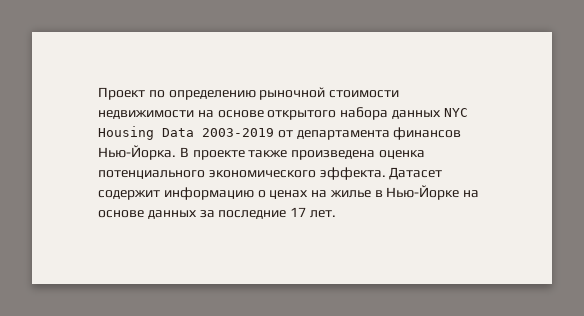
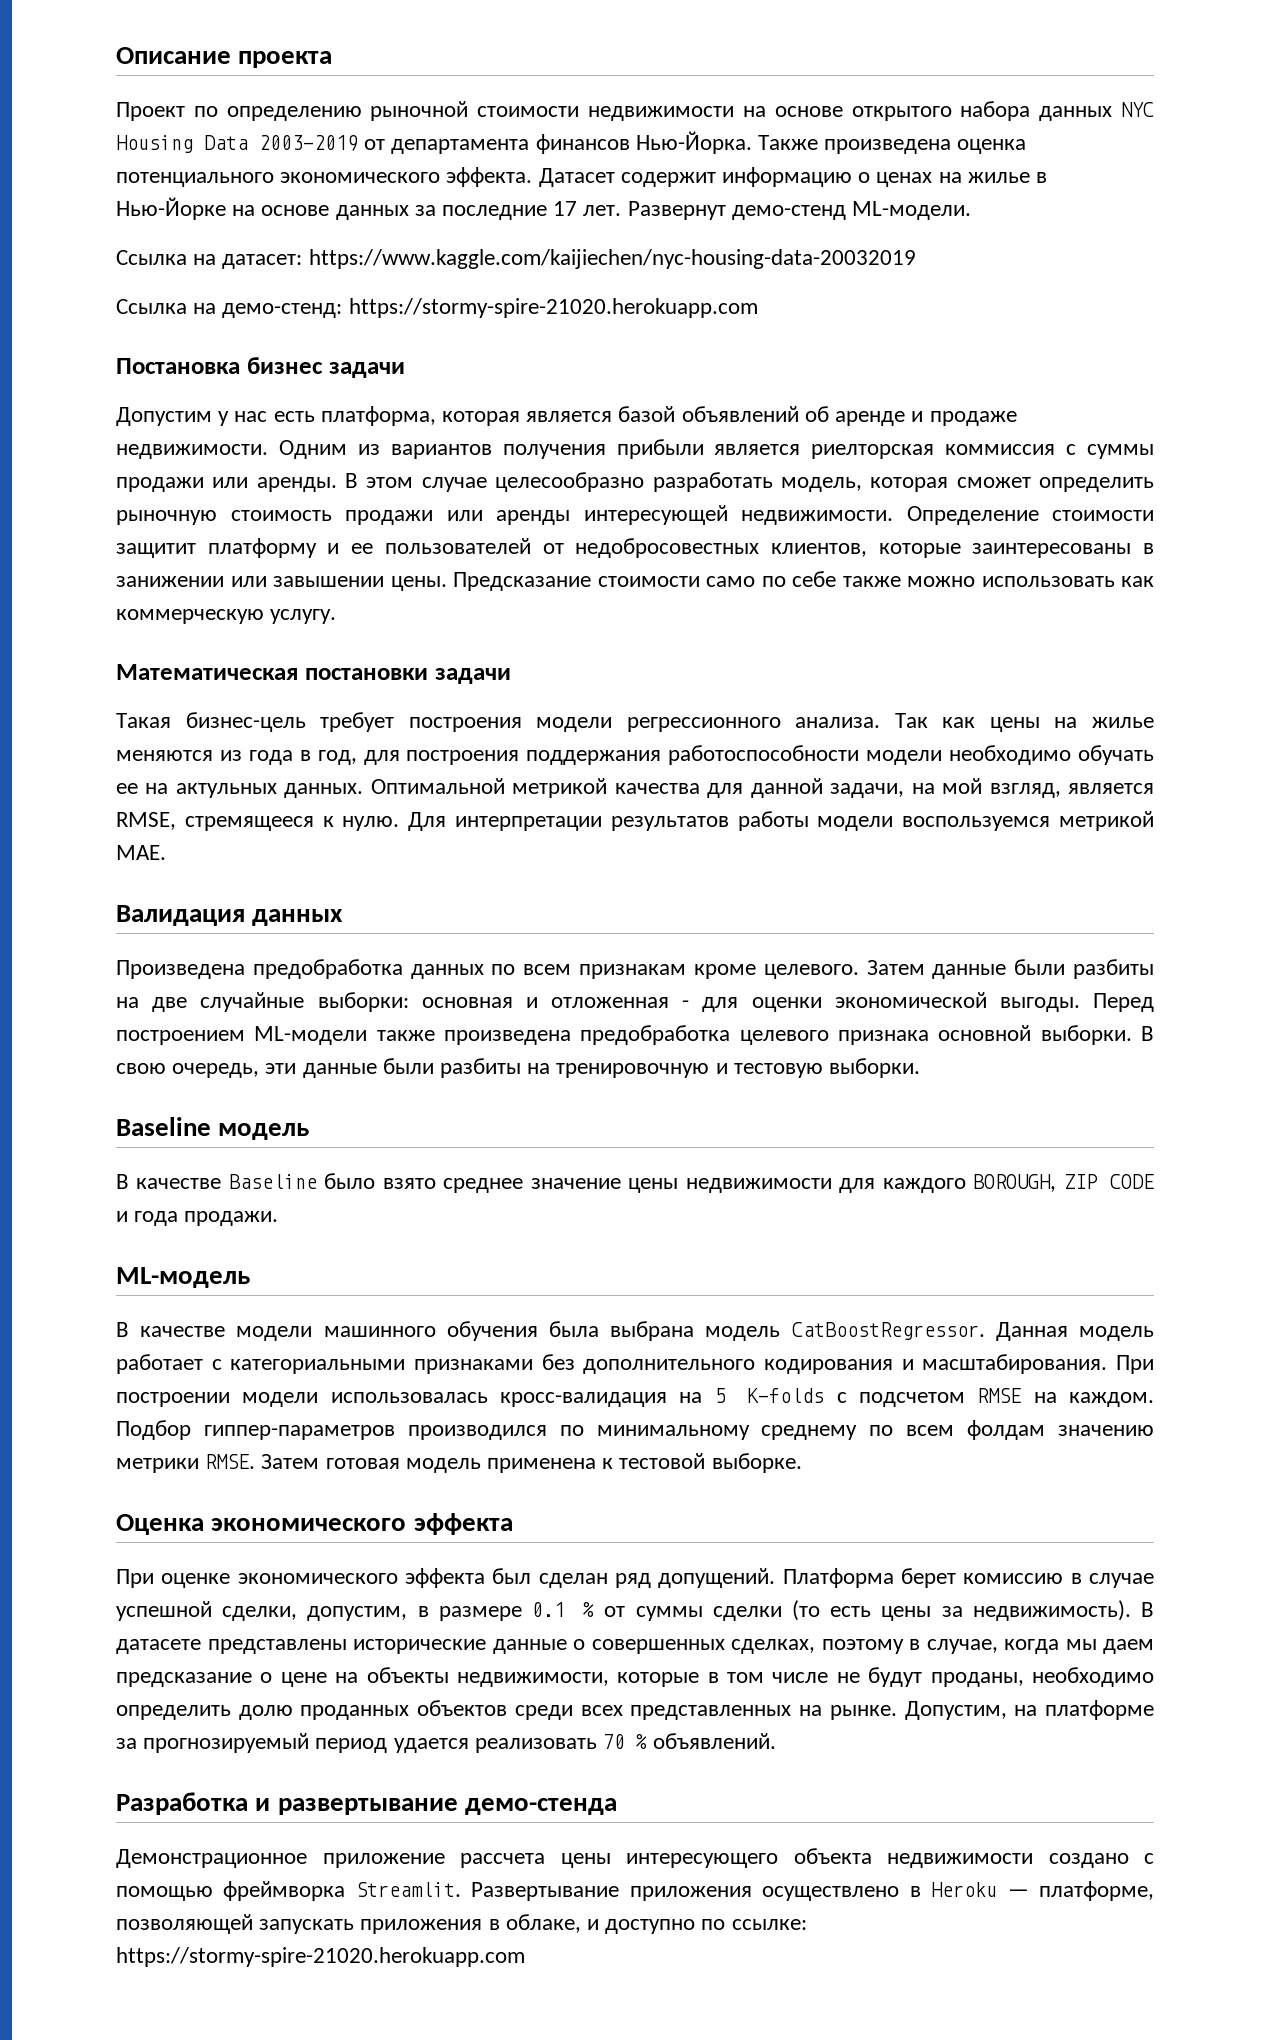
(98, 93) none -> [116,47,333,68] Описание проекта //
[179,147,288,160] В проекте также -> [758,135,819,150] Также
(336, 214) none -> [627,201,972,220] [116,249,916,269] [116,298,758,318] [116,357,405,378] [116,406,1017,426] [116,439,1154,459] [116,472,1154,492] [116,505,1154,525] [116,538,1154,558] [116,571,1154,591] [116,609,337,624] [116,664,511,684] [116,712,1154,732] [116,745,1154,765] [116,778,1154,798] [116,811,1154,831] [116,845,166,860] [116,905,344,926] [116,959,1155,979] [116,992,1154,1012] [116,1025,1154,1045] [116,1058,921,1078] [116,1117,310,1140] [116,1173,1154,1193] [116,1211,279,1226] [116,1267,250,1288] [116,1321,1155,1341] [116,1354,1154,1374] [116,1388,1154,1407] [116,1420,1154,1440] [116,1453,802,1473] [116,1513,513,1535] [116,1568,1155,1588] [116,1600,1154,1621] [116,1639,1154,1654] [116,1667,1154,1687] [116,1700,1154,1720] [116,1733,777,1753] [116,1792,617,1815] [116,1848,1154,1868] [116,1881,1154,1901] [116,1914,807,1934] [116,1947,525,1967] Развернут демо-стенд ML-модели. // Ссылка на датасет: https://www.kaggle.com/kaijiechen/nyc-housing-data-20032019 // Ссылка на демо-стенд: https://stormy-spire-21020.herokuapp.com // Постановка бизнес задачи // Допустим у нас есть платформа, которая является базой объявлений об аренде и продаже недвижимости. Одним из вариантов получения прибыли является риелторская коммиссия с суммы продажи или аренды. В этом случае целесообразно разработать модель, которая сможет определить рыночную стоимость продажи или аренды интересующей недвижимости. Определение стоимости защитит платформу и ее пользователей от недобросовестных клиентов, которые заинтересованы в занижении или завышении цены. Предсказание стоимости само по себе также можно использовать как коммерческую услугу. // Математическая постановки задачи // Такая бизнес-цель требует построения модели регрессионного анализа. Так как цены на жилье меняются из года в год, для построения поддержания работоспособности модели необходимо обучать ее на актульных данных. Оптимальной метрикой качества для данной задачи, на мой взгляд, является RMSE, стремящееся к нулю. Для интерпретации результатов работы модели воспользуемся метрикой MAE. // Валидация данных // Произведена предобработка данных по всем признакам кроме целевого. Затем данные были разбиты на две случайные выборки: основная и отложенная - для оценки экономической выгоды. Перед построением ML-модели также произведена предобработка целевого признака основной выборки. В свою очередь, эти данные были разбиты на тренировочную и тестовую выборки. // Baseline модель // В качестве Baseline было взято среднее значение цены недвижимости для каждого BOROUGH, ZIP CODE и годa продажи. // ML-модель // В качестве модели машинного обучения была выбрана модель CatBoostRegressor. Данная модель работает с категориальными признаками без дополнительного кодирования и масштабирования. При построении модели использовалась кросс-валидация на 5 K-folds с подсчетом RMSE на каждом. Подбор гиппер-параметров производился по минимальному среднему по всем фолдам значению метрики RMSE. Затем готовая модель применена к тестовой выборке. // Оценка экономического эффекта // При оценке экономического эффекта был сделан ряд допущений. Платформа берет комиссию в случае успешной сделки, допустим, в размере 0.1 % от суммы сделки (то есть цены за недвижимость). В датасете представлены исторические данные о совершенных сделках, поэтому в случае, когда мы даем предсказание о цене на объекты недвижимости, которые в том числе не будут проданы, необходимо определить долю проданных объектов среди всех представленных на рынке. Допустим, на платформе за прогнозируемый период удается реализовать 70 % объявлений. // Разработка и развертывание демо-стенда // Демонстрационное приложение рассчета цены интересующего объекта недвижимости создано с помощью фреймворка Streamlit. Развертывание приложения осуществлено в Heroku — платформе, позволяющей запускать приложения в облаке, и доступно по ссылке: https://stormy-spire-21020.herokuapp.com

